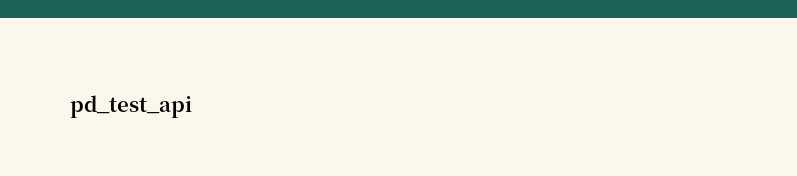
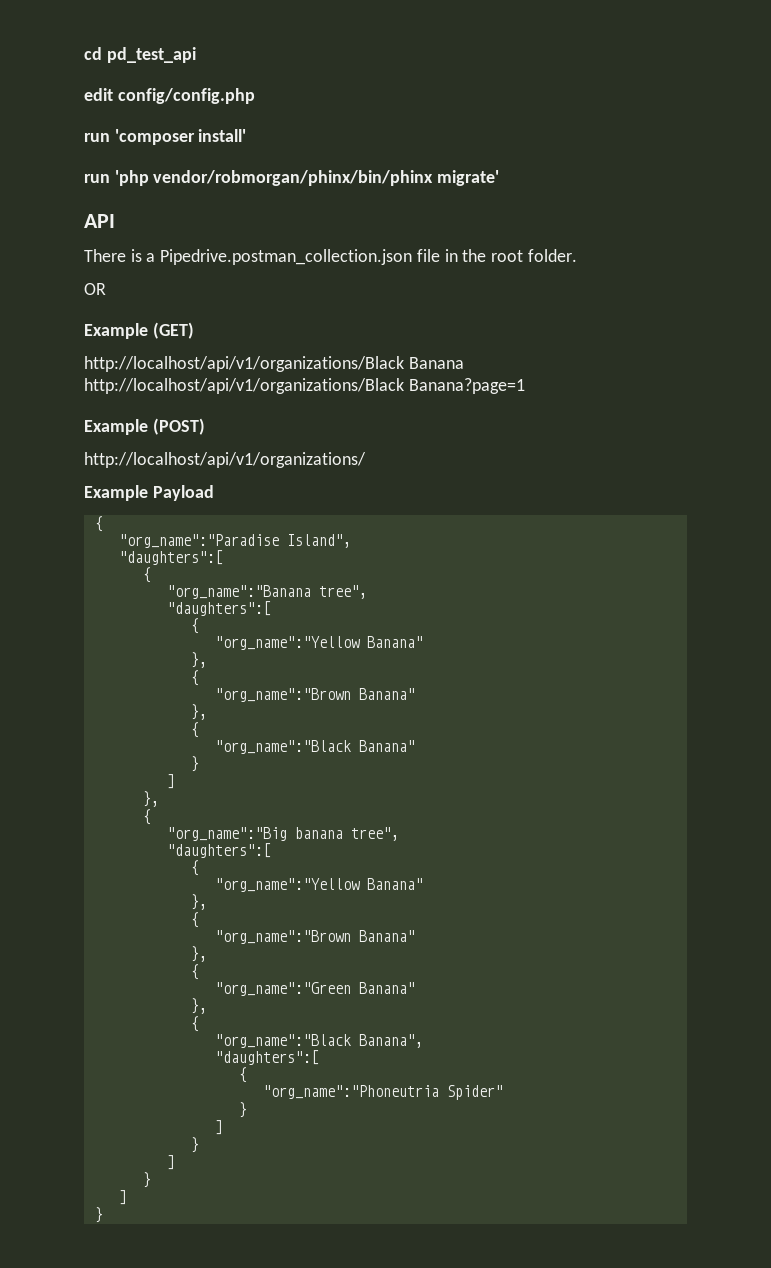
(70, 106) none -> [84,47,102,60] cd
(192, 106) none -> [84,88,255,104] [84,129,247,145] [84,170,500,186] [84,214,115,228] [84,249,577,265] [84,283,106,295] [84,322,194,339] [84,356,464,372] [84,378,525,394] [84,418,205,435] [84,452,366,468] [84,485,214,501] [94,516,103,532] [118,534,351,548] [118,550,223,565] [142,567,151,583] [166,585,367,599] [166,601,271,616] [190,618,199,634] [214,636,423,650] [190,652,207,668] [190,670,199,686] [214,688,415,702] [190,704,207,720] [190,722,199,738] [214,740,415,754] [190,756,199,772] [166,774,175,789] [142,791,159,807] [142,809,151,825] [166,827,399,841] [166,843,271,858] [190,860,199,876] [214,878,423,892] [190,894,207,910] [190,912,199,928] [214,930,415,944] [190,946,207,962] [190,964,199,980] [214,982,415,996] [190,998,207,1014] [190,1016,199,1032] [214,1034,423,1048] [214,1050,319,1065] [238,1067,247,1083] [262,1085,503,1100] [238,1102,247,1118] [214,1120,223,1135] [190,1137,199,1153] [166,1155,175,1170] [142,1172,151,1188] [118,1190,127,1205] [94,1207,103,1223] // edit config/config.php // run 'composer install' // run 'php vendor/robmorgan/phinx/bin/phinx migrate' // API // There is a Pipedrive.postman_collection.json file in the root folder. // OR // Example (GET) // http://localhost/api/v1/organizations/Black Banana http://localhost/api/v1/organizations/Black Banana?page=1 // Example (POST) // http://localhost/api/v1/organizations/ // Example Payload // { // "org_name":"Paradise Island", // "daughters":[ // { // "org_name":"Banana tree", // "daughters":[ // { // "org_name":"Yellow Banana" // }, // { // "org_name":"Brown Banana" // }, // { // "org_name":"Black Banana" // } // ] // }, // { // "org_name":"Big banana tree", // "daughters":[ // { // "org_name":"Yellow Banana" // }, // { // "org_name":"Brown Banana" // }, // { // "org_name":"Green Banana" // }, // { // "org_name":"Black Banana", // "daughters":[ // { // "org_name":"Phoneutria Spider" // } // ] // } // ] // } // ] // }

